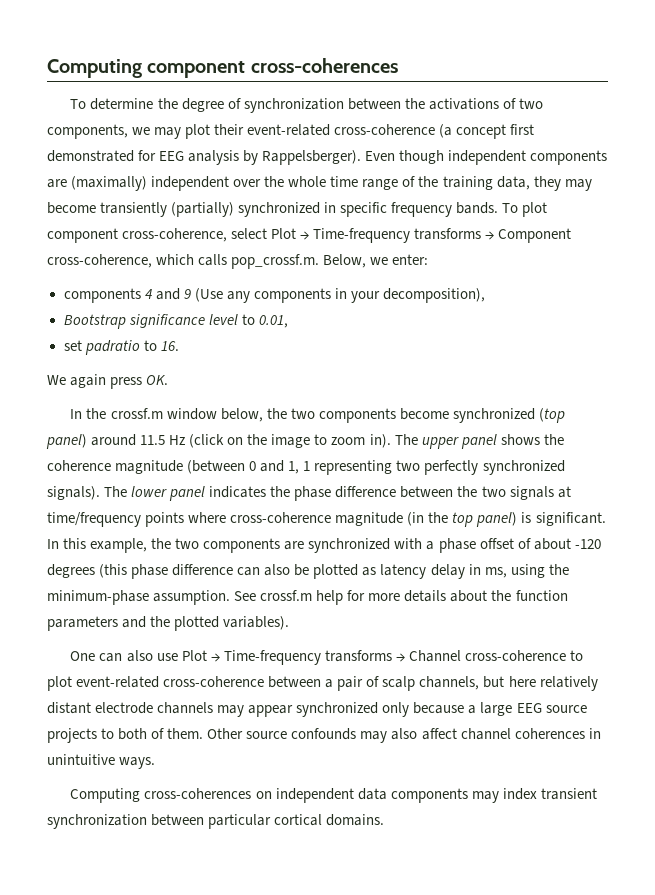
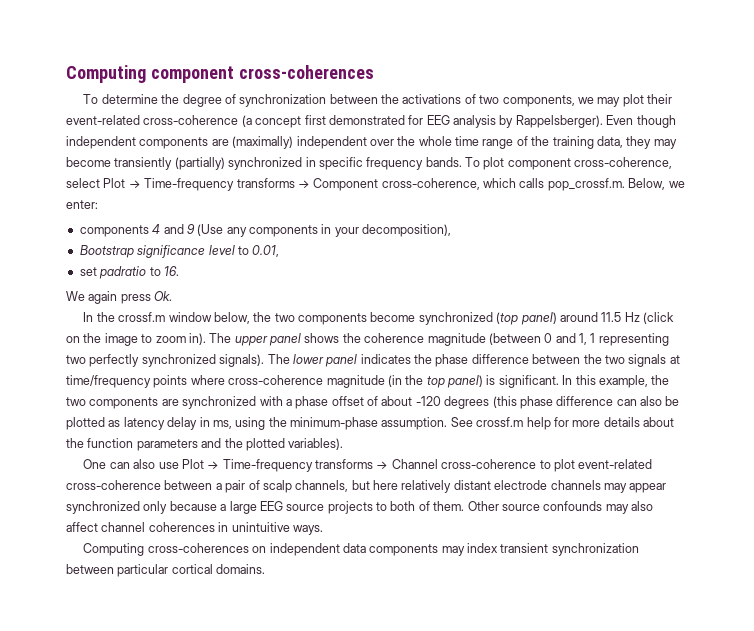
[146,375,169,385] OK. -> [154,291,173,301] Ok.

